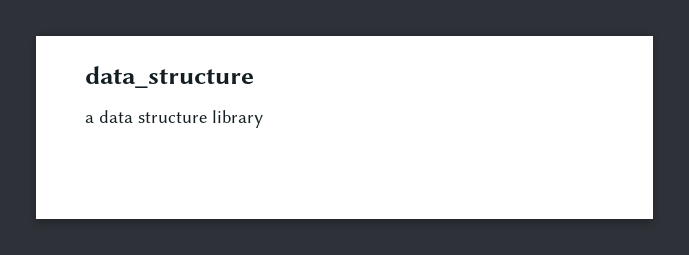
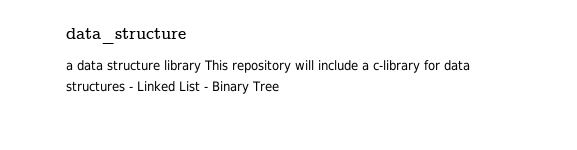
(263, 119) none -> [204,60,470,73] [66,81,279,94] This repository will include a c-library for data structures - Linked List - Binary Tree

